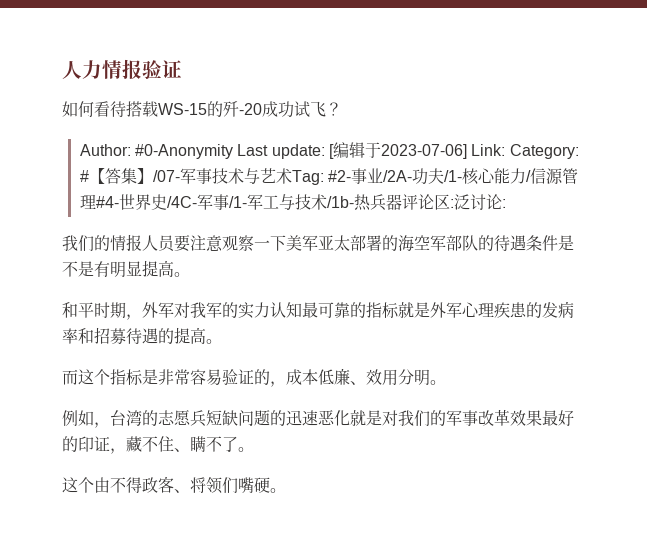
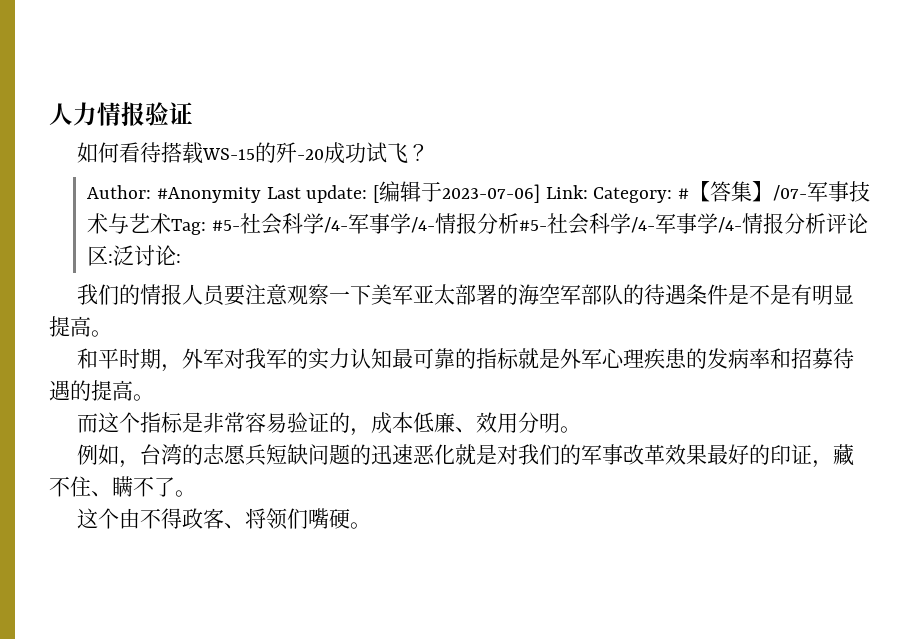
[134,144,233,159] #0-Anonymity -> [157,187,262,203] #Anonymity
[327,168,578,185] [79,194,402,211] #2-事业/2A-功夫/1-核心能力/信源管理#4-世界史/4C-军事/1-军工与技术/1b-热兵器 -> [212,213,827,235] #5-社会科学/4-军事学/4-情报分析#5-社会科学/4-军事学/4-情报分析

